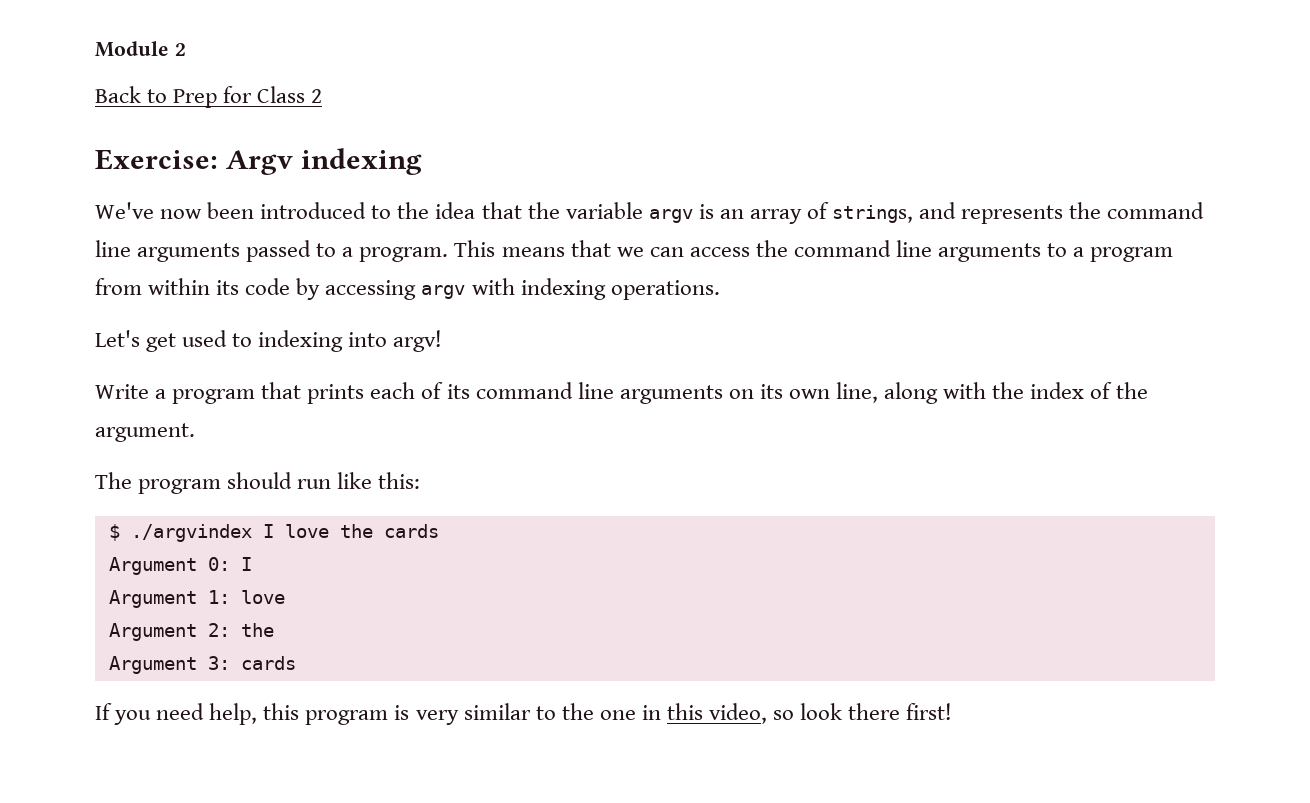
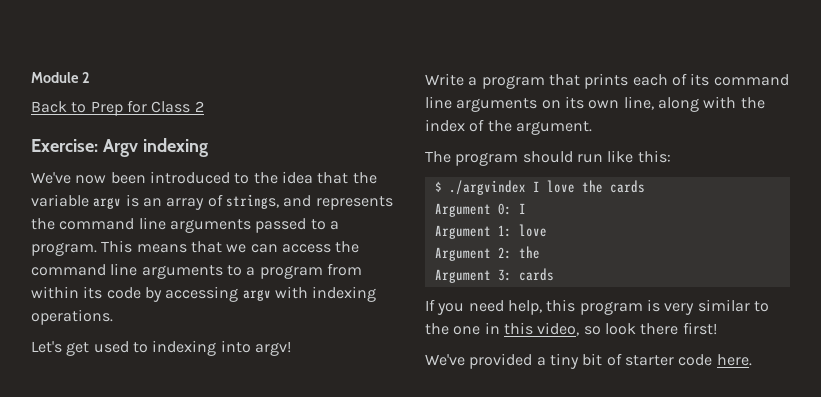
(953, 711) none -> [425,353,752,369] // We've provided a tiny bit of starter code here.

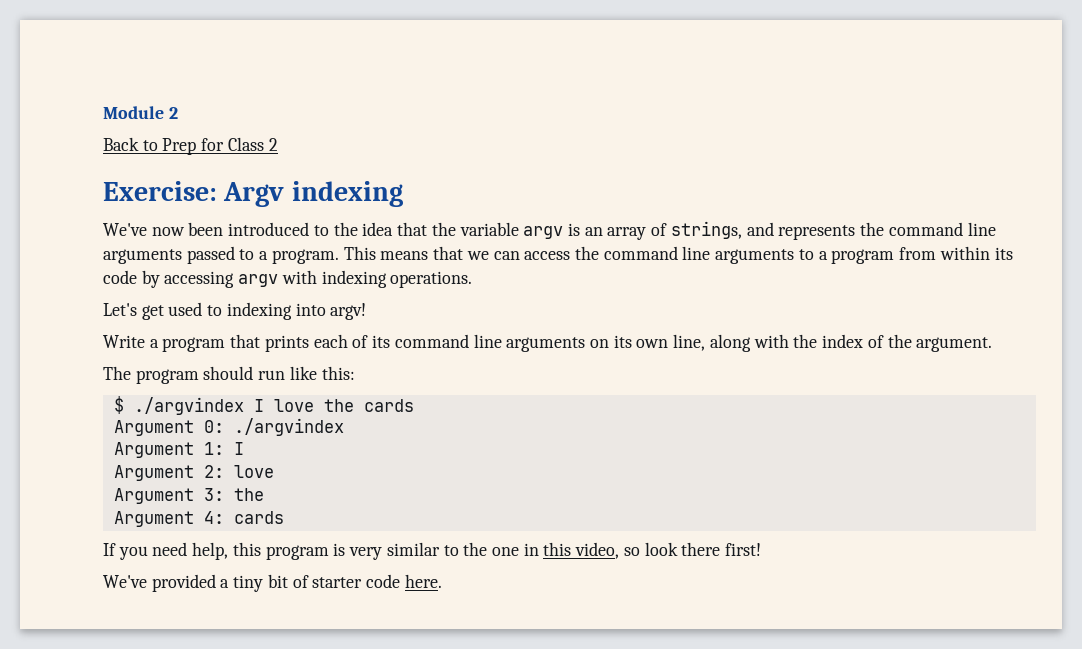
(512, 209) none -> [233,418,344,436] [113,442,224,458] ./argvindex // Argument 1:
[497,225,512,237] 1: -> [203,465,224,478] 2:
[497,247,512,259] 2: -> [203,488,224,501] 3:
[497,269,512,281] 3: -> [203,511,224,524] 4:

